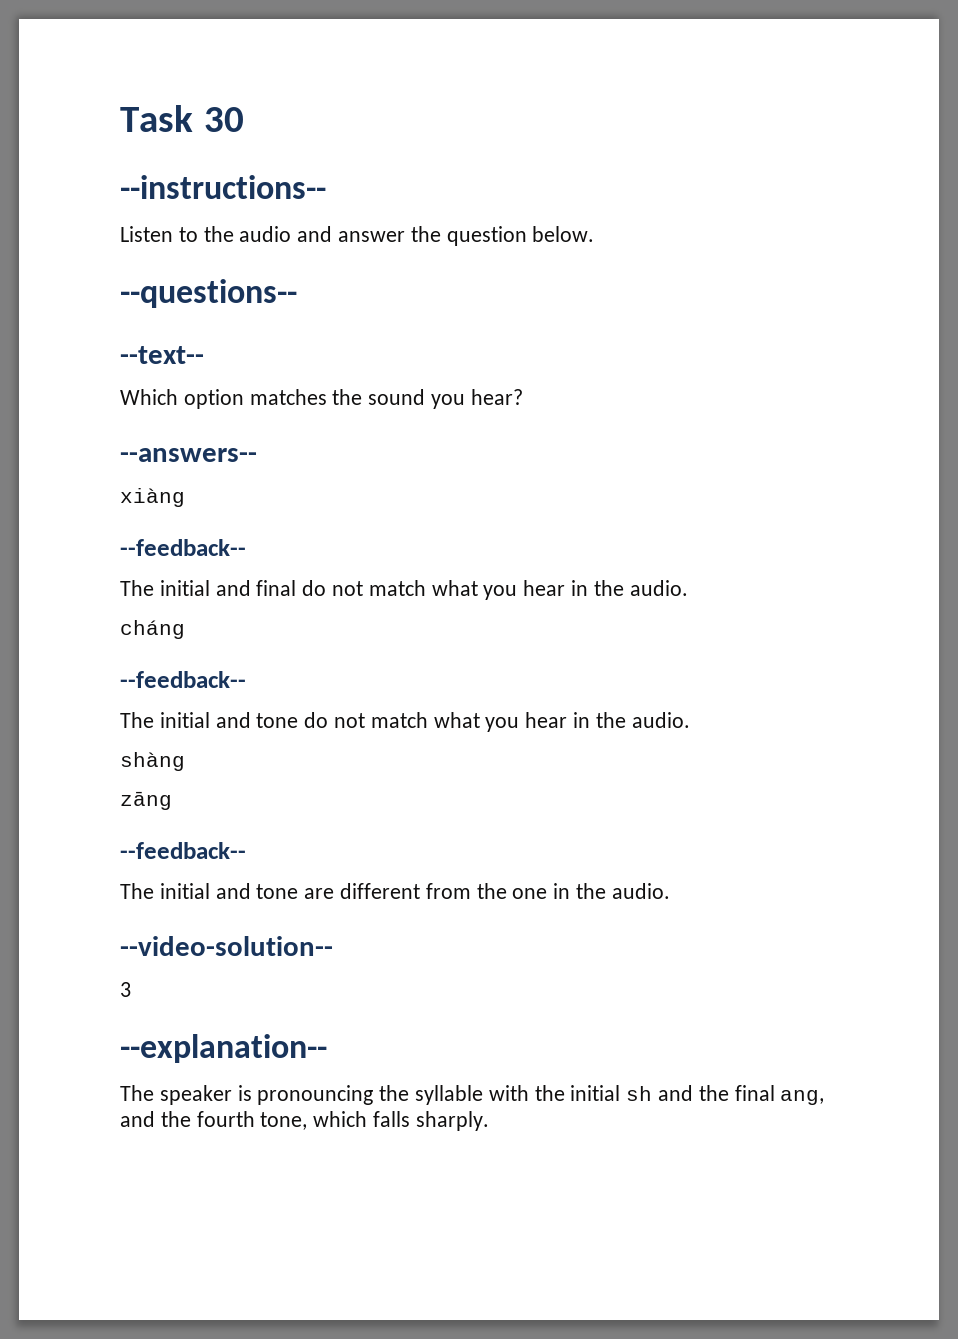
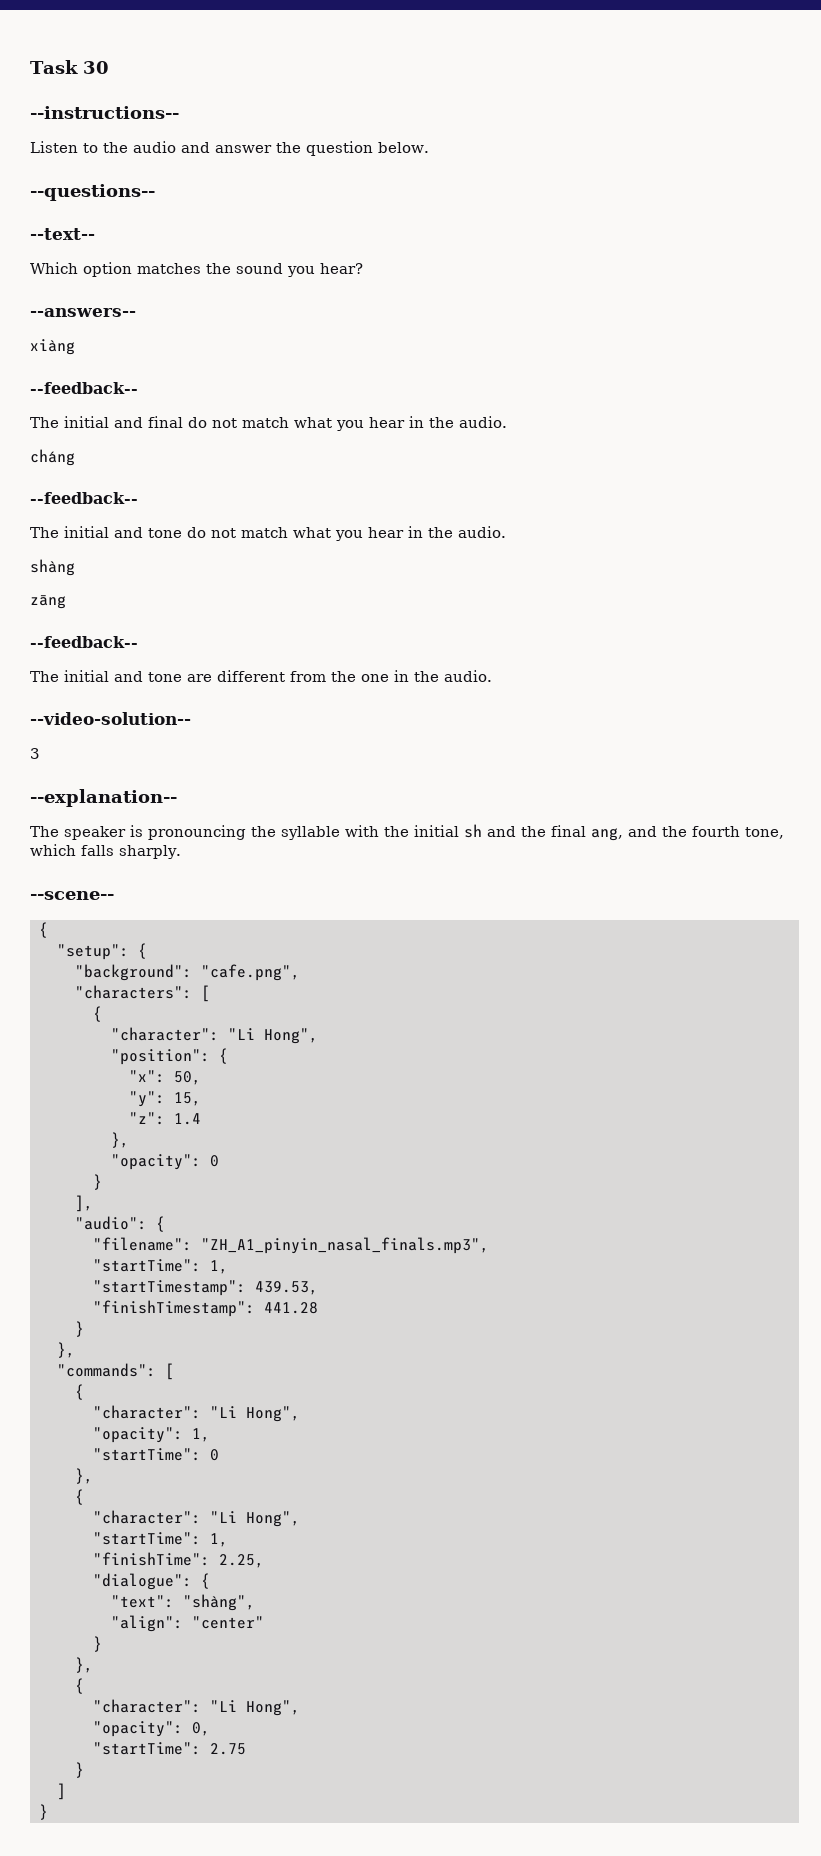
(489, 1121) none -> [30,891,114,900] [39,922,48,938] [57,943,147,960] [75,964,300,981] [75,985,210,1002] [93,1006,102,1022] [111,1027,318,1044] [111,1048,228,1065] [129,1070,201,1085] [129,1091,201,1107] [129,1112,201,1125] [111,1132,129,1148] [111,1154,219,1170] [93,1174,102,1190] [75,1195,93,1212] [75,1216,165,1232] [93,1237,489,1254] [93,1259,228,1274] [93,1280,318,1296] [93,1300,318,1317] [75,1321,84,1337] [57,1342,75,1358] [57,1363,174,1380] [75,1384,84,1400] [93,1405,300,1422] [93,1427,210,1443] [93,1448,219,1461] [75,1468,93,1484] [75,1489,84,1505] [93,1510,300,1527] [93,1532,228,1547] [93,1552,264,1568] [93,1573,210,1590] [111,1594,255,1611] [111,1615,264,1632] [93,1636,102,1652] [75,1657,93,1673] [75,1678,84,1694] [93,1699,300,1716] [93,1721,210,1737] [93,1742,246,1755] [75,1762,84,1778] [57,1783,66,1800] [39,1804,48,1820] // --scene-- // { // "setup": { // "background": "cafe.png", // "characters": [ // { // "character": "Li Hong", // "position": { // "x": 50, // "y": 15, // "z": 1.4 // }, // "opacity": 0 // } // ], // "audio": { // "filename": "ZH_A1_pinyin_nasal_finals.mp3", // "startTime": 1, // "startTimestamp": 439.53, // "finishTimestamp": 441.28 // } // }, // "commands": [ // { // "character": "Li Hong", // "opacity": 1, // "startTime": 0 // }, // { // "character": "Li Hong", // "startTime": 1, // "finishTime": 2.25, // "dialogue": { // "text": "shàng", // "align": "center" // } // }, // { // "character": "Li Hong", // "opacity": 0, // "startTime": 2.75 // } // ] // }

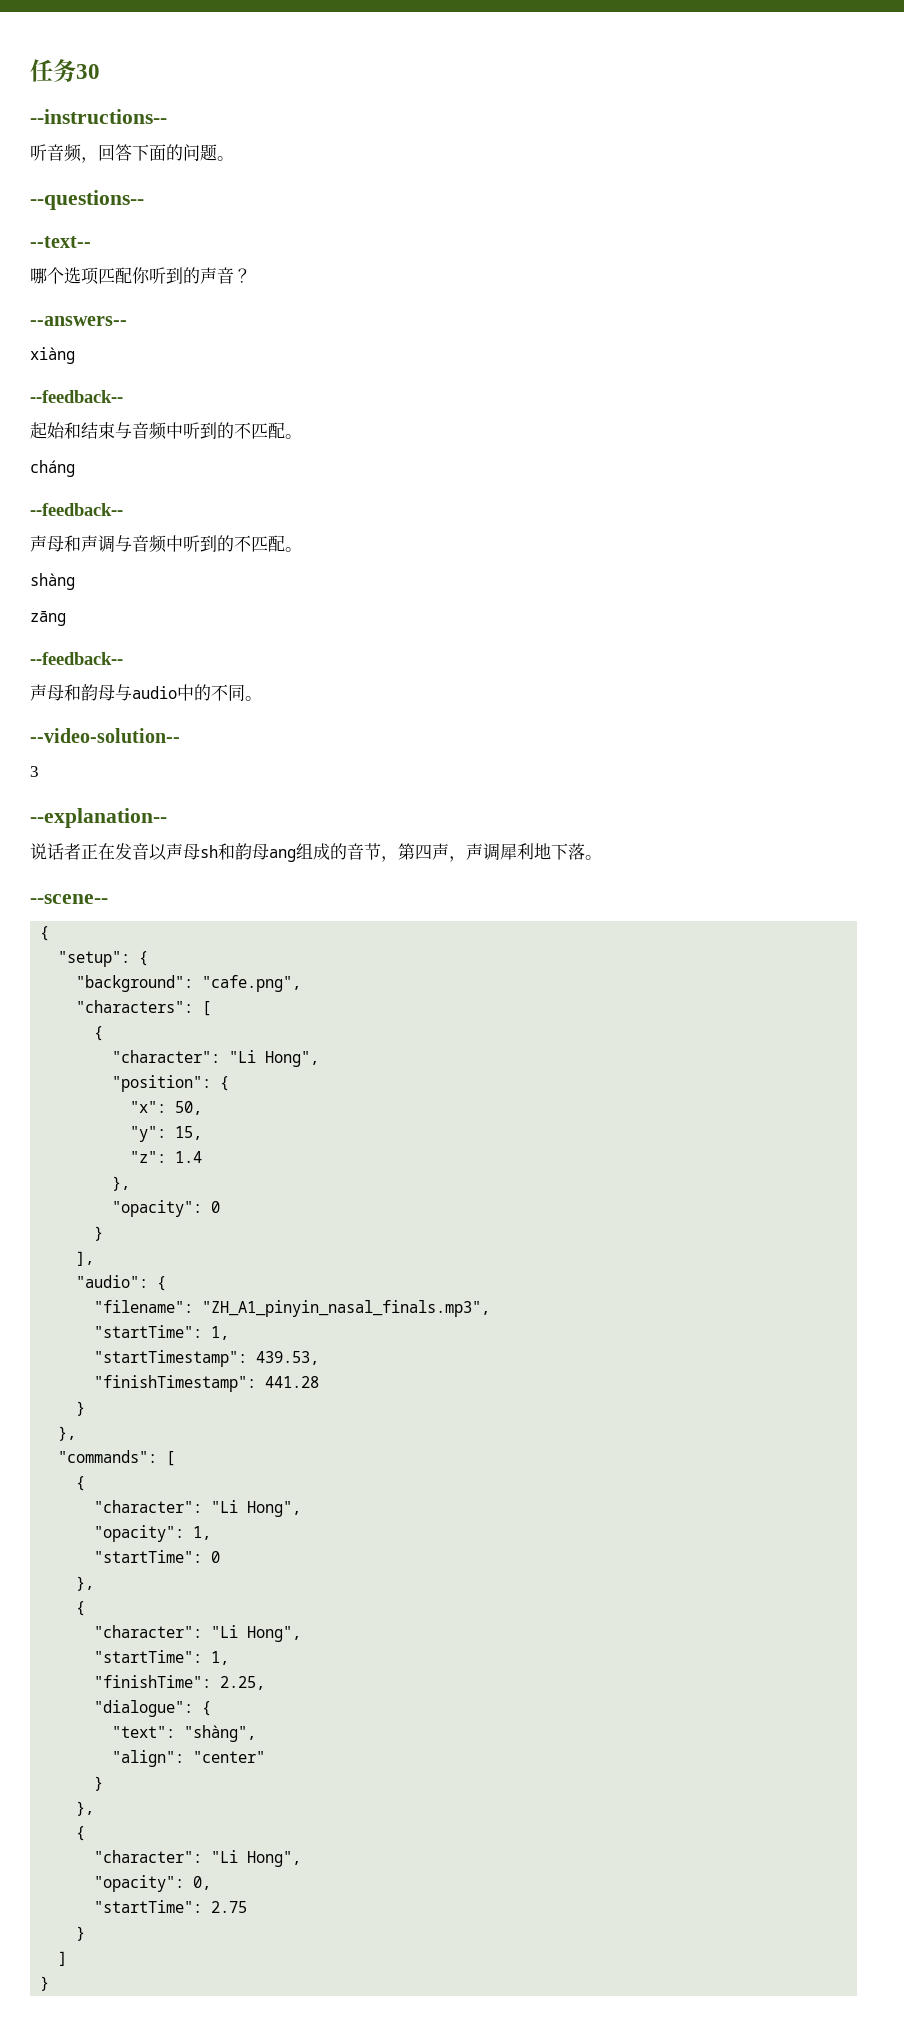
[30,60,78,74] Task -> [30,59,76,82] 任务
[30,141,429,156] [30,184,155,201] [30,228,95,240] [30,262,363,277] [30,308,136,317] [30,339,75,355] [30,382,138,394] [30,416,507,431] [30,449,75,466] [30,492,138,504] [30,526,506,541] [30,559,75,576] [30,595,66,609] [30,636,138,648] [30,670,492,682] [30,712,191,725] [30,748,40,759] [30,789,177,807] [30,824,784,841] [30,844,181,859] Listen to the audio and answer the question below. // --questions-- // --text-- // Which option matches the sound you hear? // --answers-- // xiàng // --feedback-- // The initial and final do not match what you hear in the audio. // cháng // --feedback-- // The initial and tone do not match what you hear in the audio. // shàng // zāng // --feedback-- // The initial and tone are different from the one in the audio. // --video-solution-- // 3 // --explanation-- // The speaker is pronouncing the syllable with the initial sh and the final ang, and the fourth tone, which falls sharply. -> [30,144,234,163] [30,190,144,210] [30,236,91,248] [30,267,251,285] [30,316,127,326] [30,347,75,364] [30,390,123,403] [30,422,302,440] [30,460,75,477] [30,503,123,516] [30,535,302,553] [30,573,75,590] [30,611,66,626] [30,652,123,665] [30,684,262,701] [30,728,180,743] [30,766,39,777] [30,808,167,828] [30,843,602,862] 听音频，回答下面的问题。 // --questions-- // --text-- // 哪个选项匹配你听到的声音？ // --answers-- // xiàng // --feedback-- // 起始和结束与音频中听到的不匹配。 // cháng // --feedback-- // 声母和声调与音频中听到的不匹配。 // shàng // zāng // --feedback-- // 声母和韵母与audio中的不同。 // --video-solution-- // 3 // --explanation-- // 说话者正在发音以声母sh和韵母ang组成的音节，第四声，声调犀利地下落。

